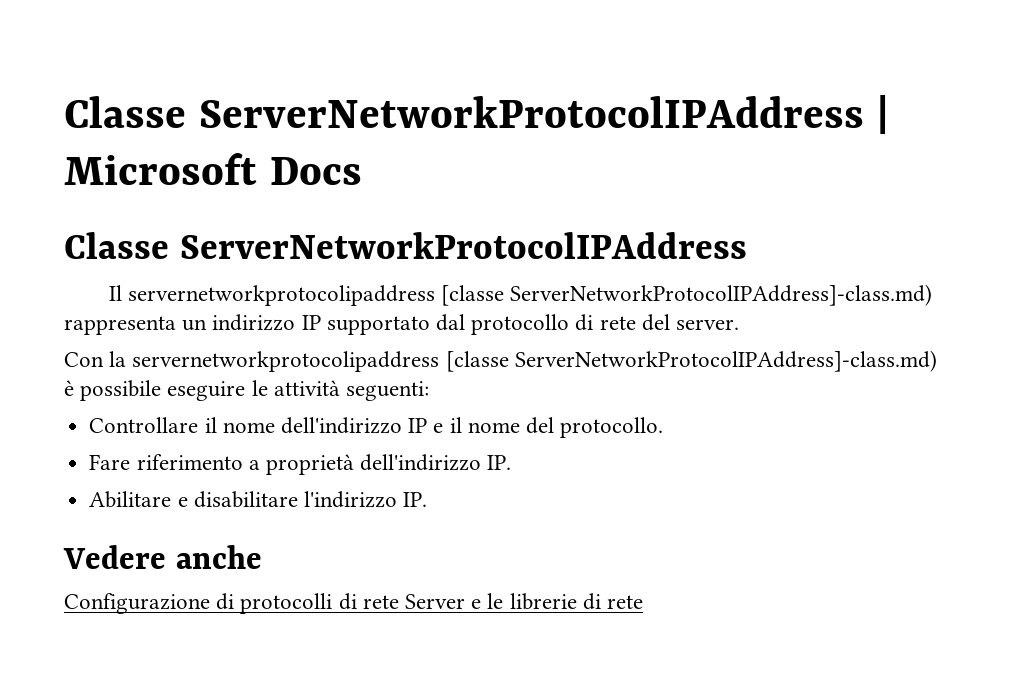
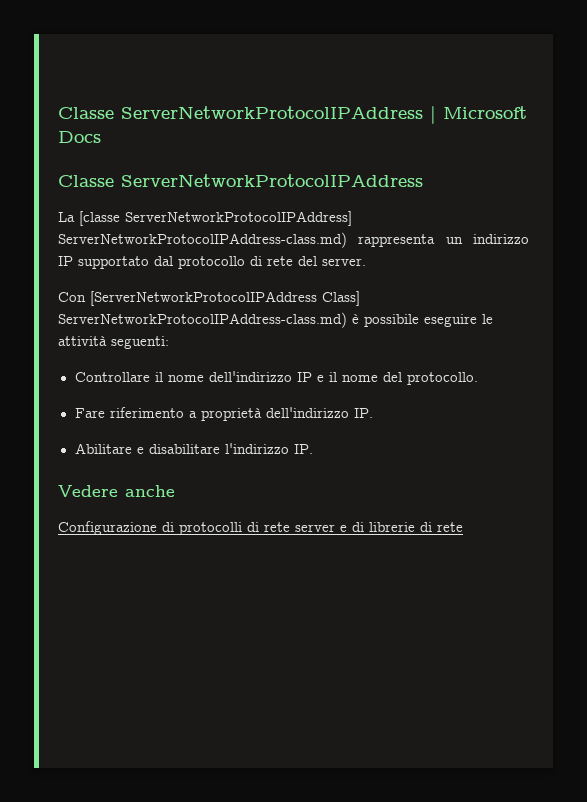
[108,284,933,306] Il servernetworkprotocolipaddress [classe ServerNetworkProtocolIPAddress]-class.md) -> [58,211,352,226] [58,232,347,248] La [classe ServerNetworkProtocolIPAddress] ServerNetworkProtocolIPAddress-class.md)
[109,350,937,372] la servernetworkprotocolipaddress [classe ServerNetworkProtocolIPAddress]-class.md) -> [90,291,360,306] [58,312,347,328] [ServerNetworkProtocolIPAddress Class] ServerNetworkProtocolIPAddress-class.md)
[405,593,504,609] Server e le -> [295,522,364,532] server e di

